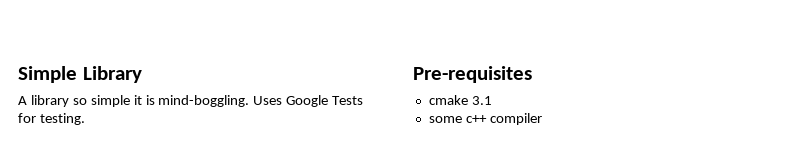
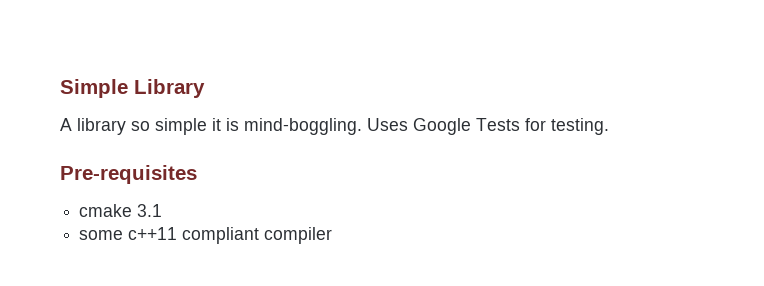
[465,115,487,123] c++ -> [128,227,260,244] c++11 compliant

